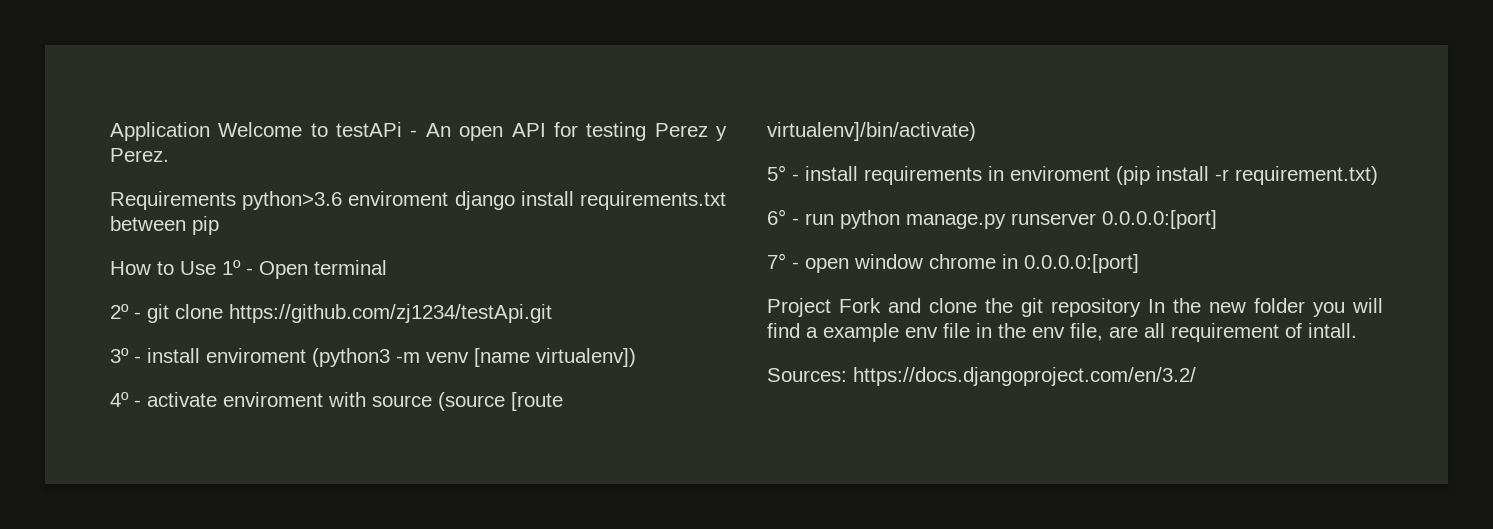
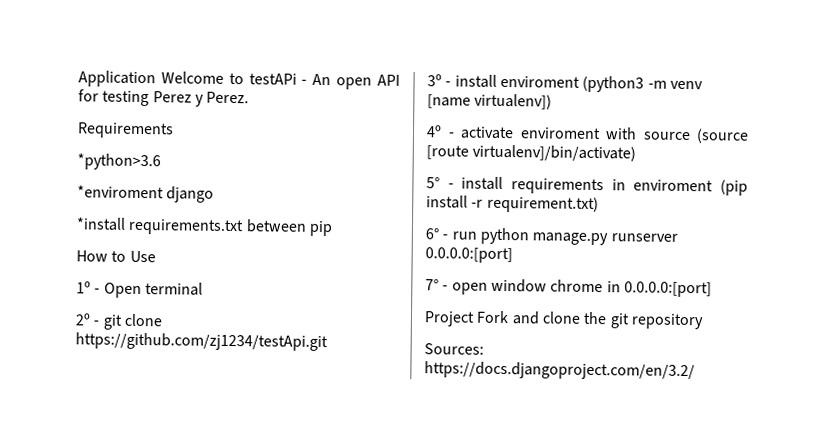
[242,191,449,210] python>3.6 enviroment -> [77,153,161,171] [77,185,164,199] // *python>3.6 // *enviroment
[520,191,574,206] install -> [76,217,126,231] // *install
(216, 268) none -> (156, 256) //
[1148,298,1383,317] [767,323,1357,342] In the new folder you will find a example env file in the env file, are all requirement of intall. -> (704, 321) none

